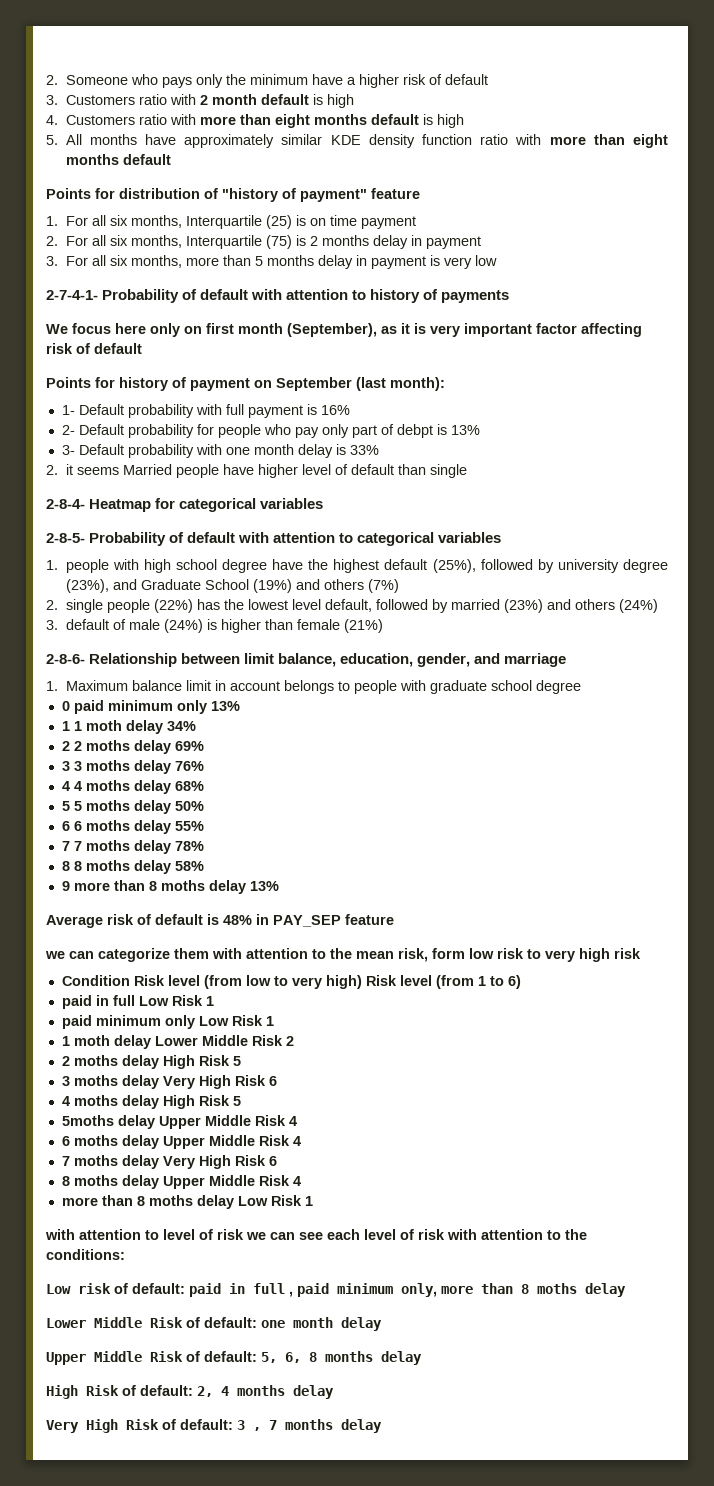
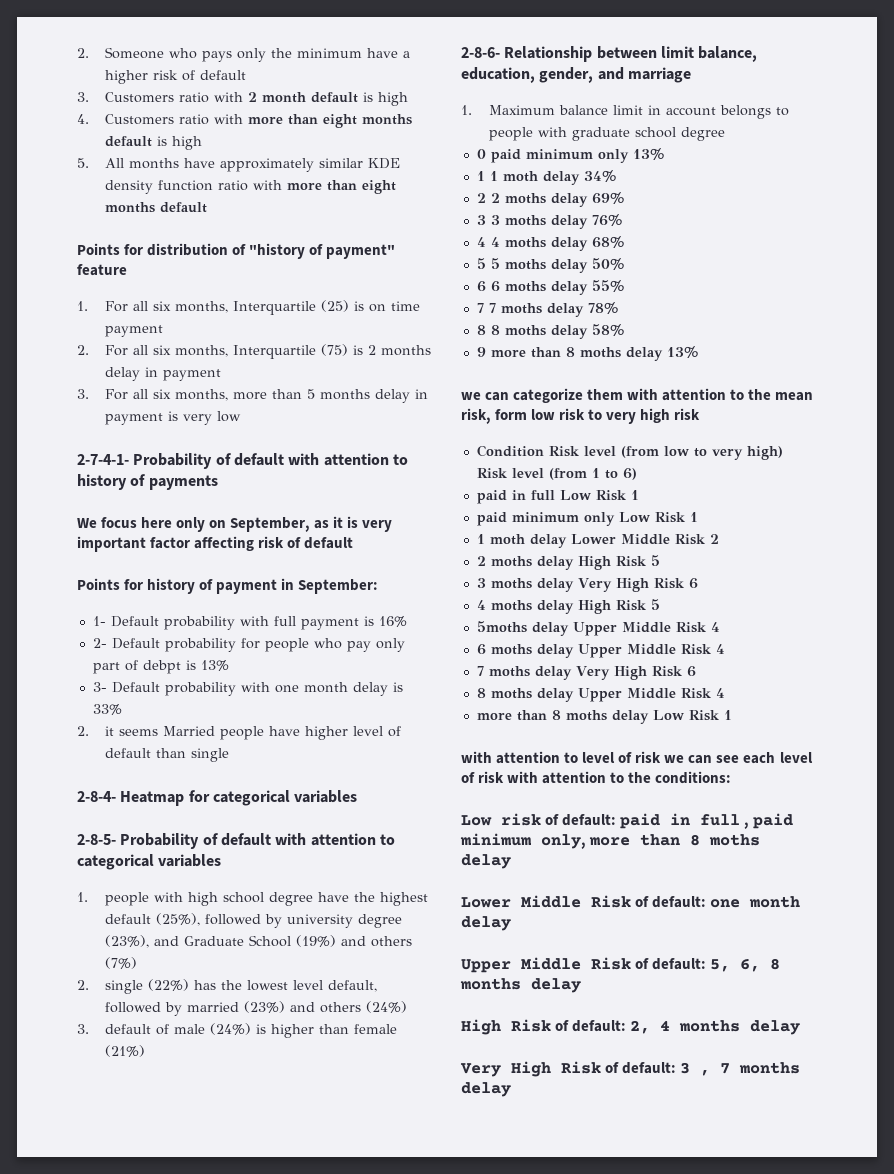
[206,323,377,337] first month (September), -> [230,517,311,532] September,
[254,377,445,391] on September (last month): -> [281,578,379,594] in September:
[106,599,150,613] people -> (144, 987) none
[46,914,394,928] // Average risk of default is 48% in PAY_SEP feature -> (698, 352) none

